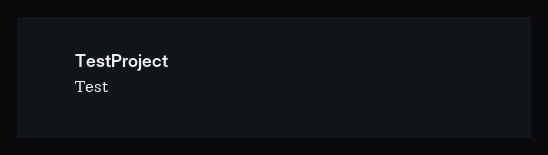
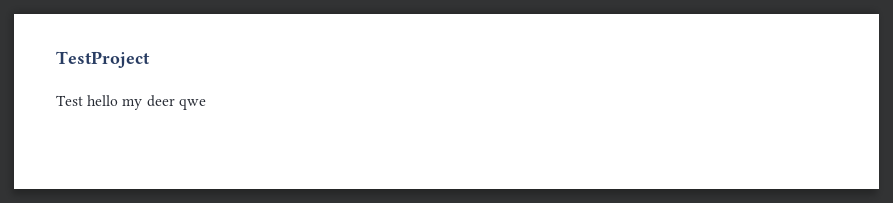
(108, 86) none -> [87,95,206,110] hello my deer qwe

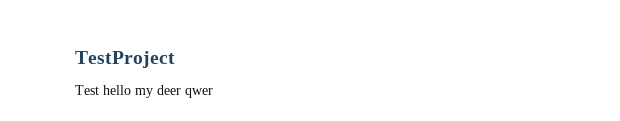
[178,98,206,110] qwe -> [185,88,213,98] qwer

